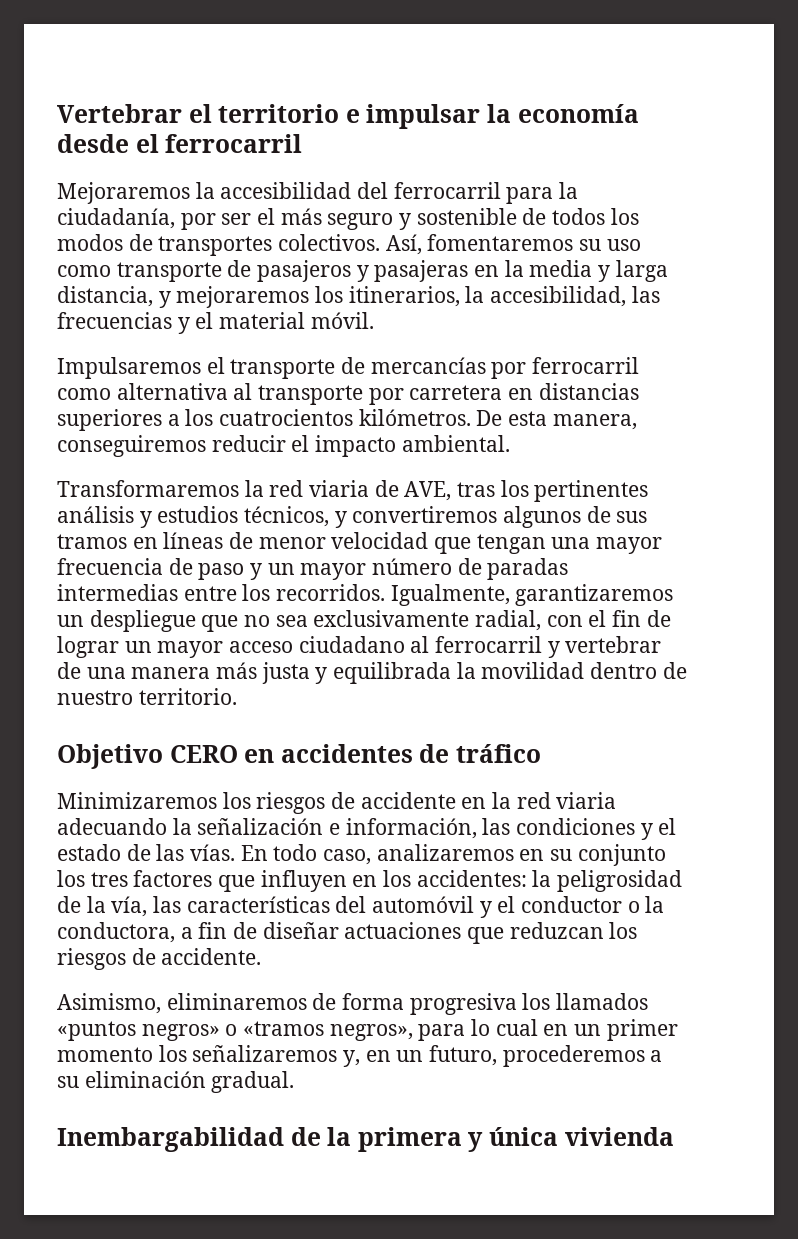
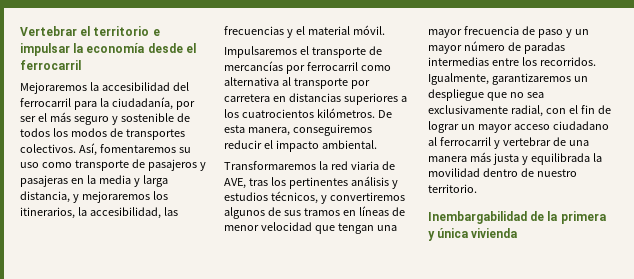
[57,744,542,769] [57,792,617,814] [57,818,677,840] [57,844,666,866] [57,870,683,892] [57,896,665,918] [57,922,638,944] [57,948,262,970] [57,993,649,1015] [57,1019,678,1041] [57,1045,663,1067] [57,1071,295,1093] // Objetivo CERO en accidentes de tráfico // Minimizaremos los riesgos de accidente en la red viaria adecuando la señalización e información, las condiciones y el estado de las vías. En todo caso, analizaremos en su conjunto los tres factores que influyen en los accidentes: la peligrosidad de la vía, las características del automóvil y el conductor o la conductora, a fin de diseñar actuaciones que reduzcan los riesgos de accidente. // Asimismo, eliminaremos de forma progresiva los llamados «puntos negros» o «tramos negros», para lo cual en un primer momento los señalizaremos y, en un futuro, procederemos a su eliminación gradual. -> (477, 188) none

